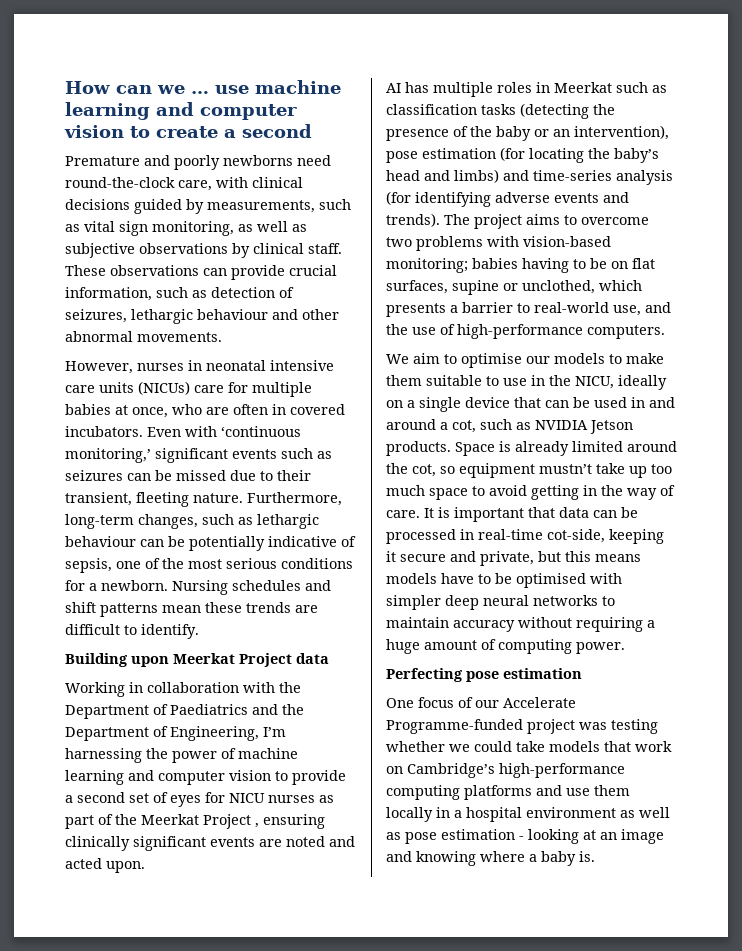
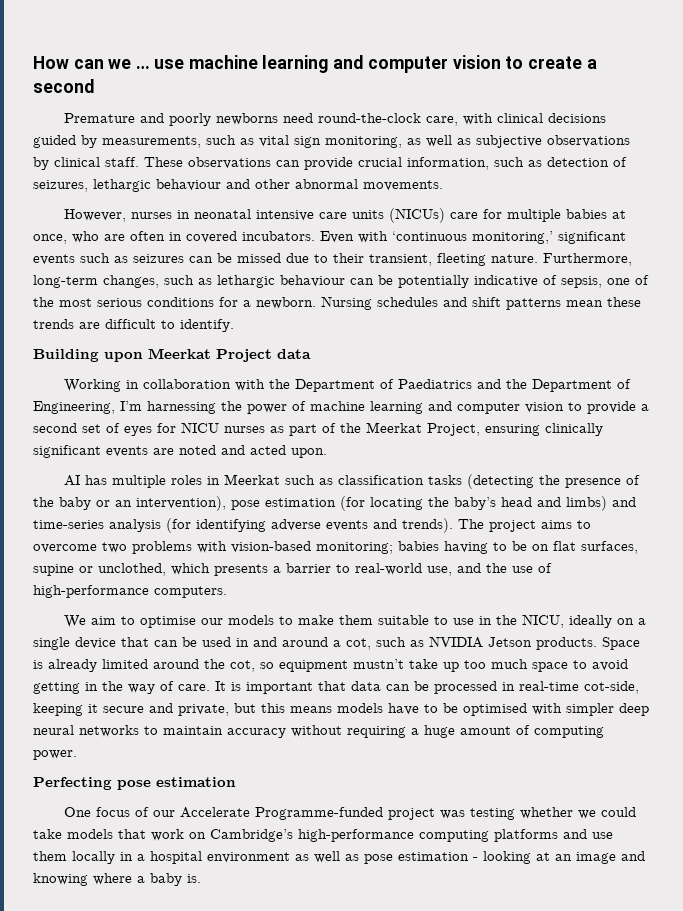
[203,814,259,829] Project , -> [427,423,480,436] Project,

